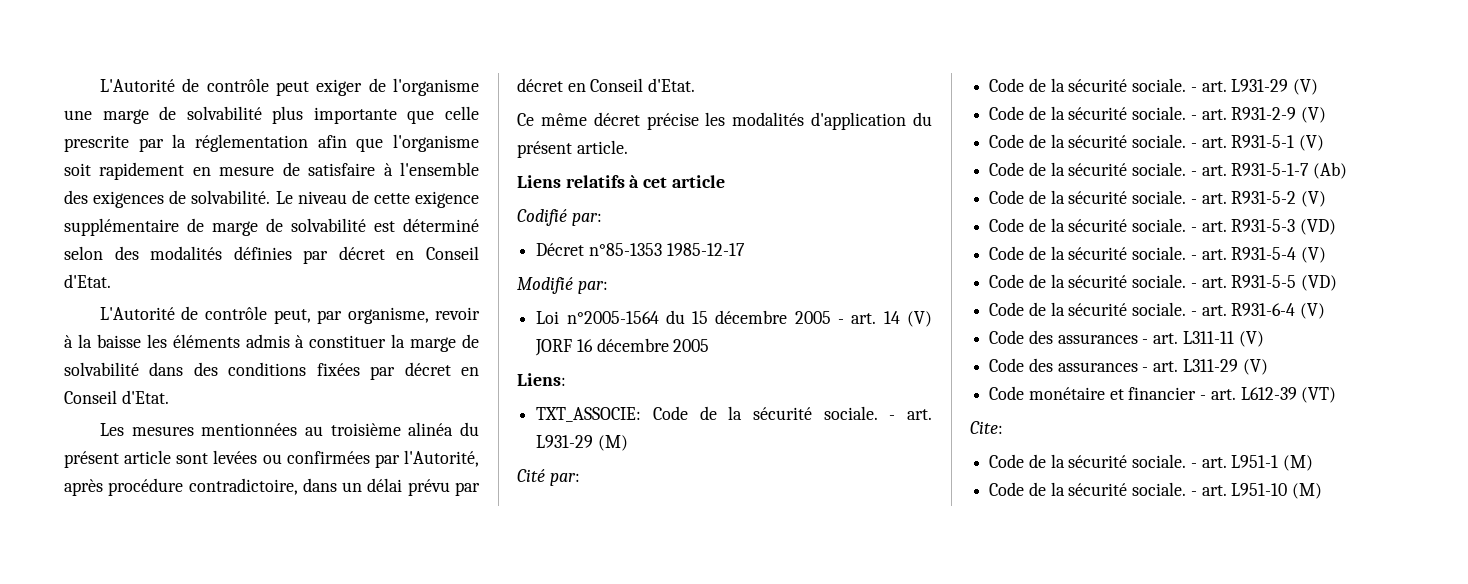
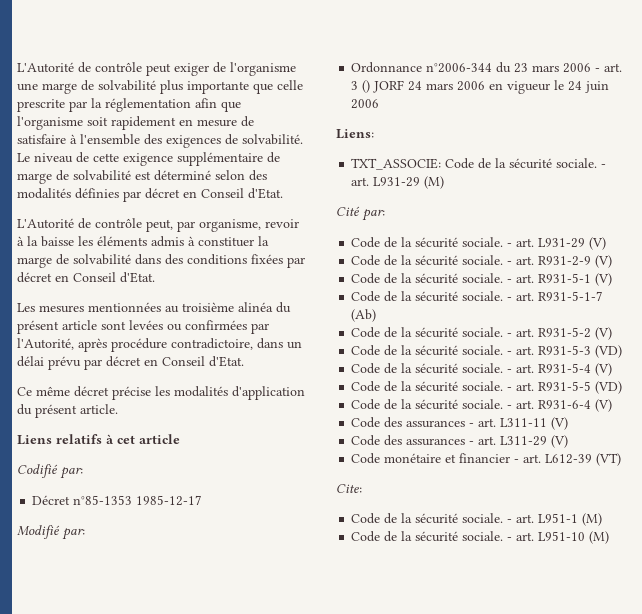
[536,310,932,327] [535,338,710,356] Loi n°2005-1564 du 15 décembre 2005 - art. 14 (V) JORF 16 décembre 2005 -> [351,62,623,73] [351,80,610,94] [351,99,380,109] Ordonnance n°2006-344 du 23 mars 2006 - art. 3 () JORF 24 mars 2006 en vigueur le 24 juin 2006

